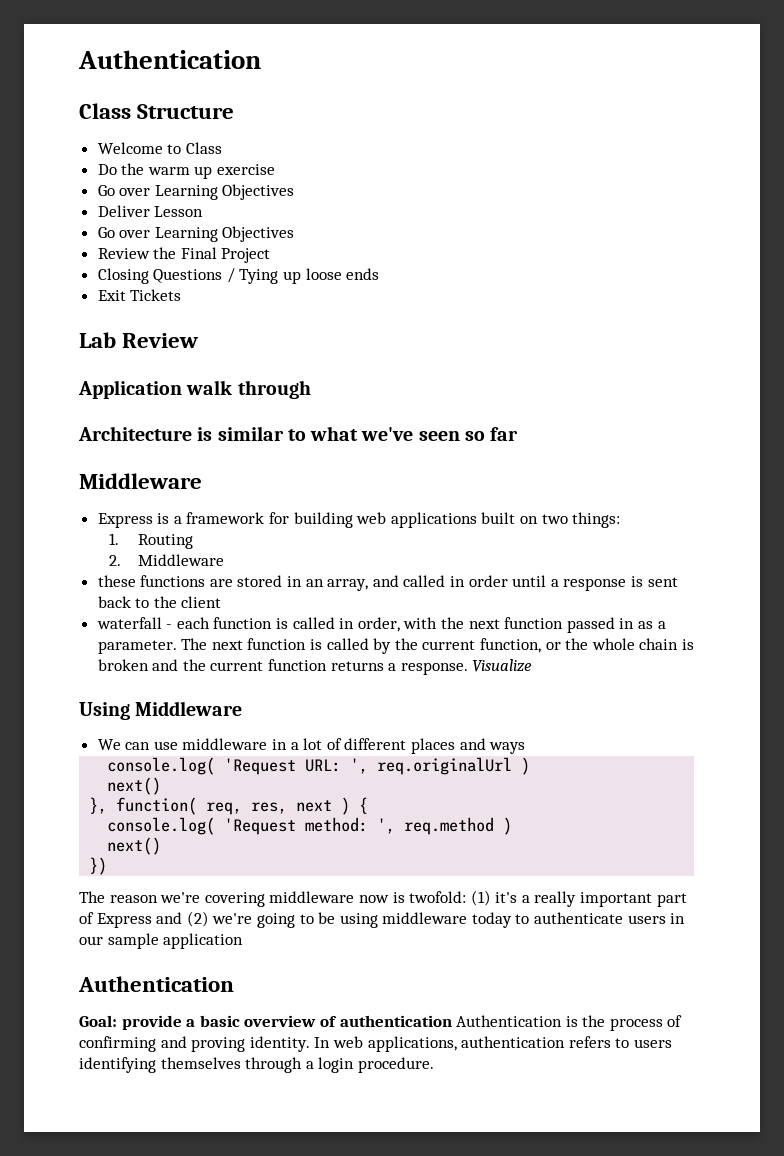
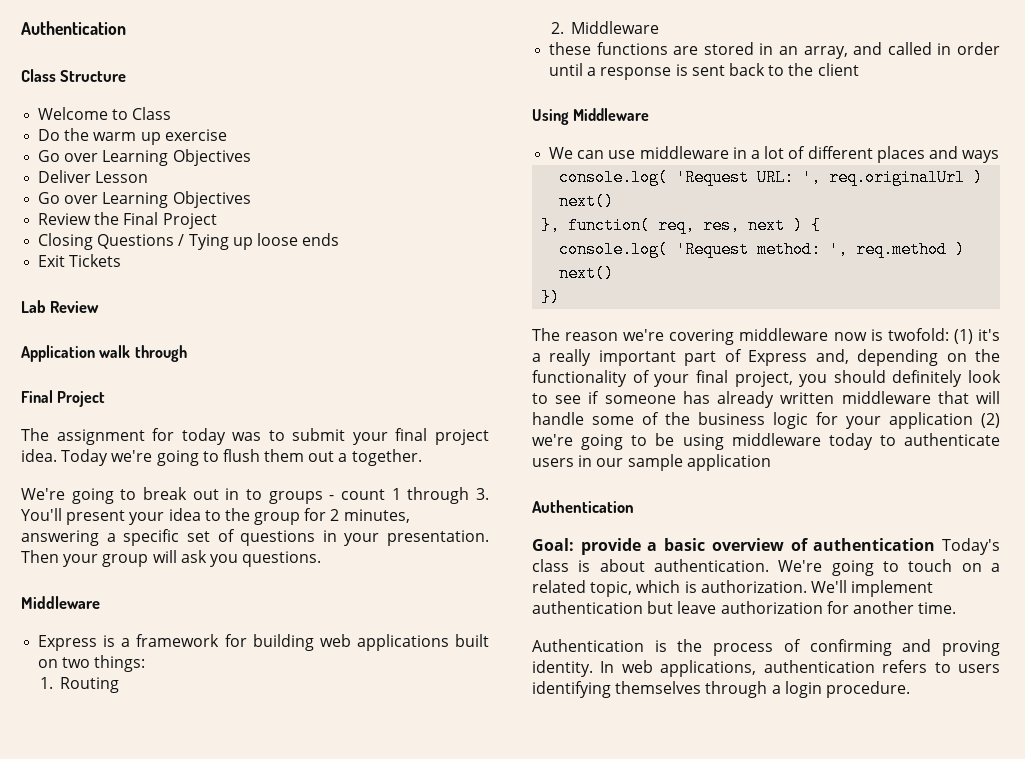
[78,426,519,441] Architecture is similar to what we've seen so far -> [21,390,106,407] [21,428,489,445] [21,449,422,466] [21,487,490,504] [21,508,410,525] [21,529,489,546] [21,550,322,567] Final Project // The assignment for today was to submit your final project idea. Today we're going to flush them out a together. // We're going to break out in to groups - count 1 through 3. You'll present your idea to the group for 2 minutes, answering a specific set of questions in your presentation. Then your group will ask you questions.
[96,617,666,633] [97,638,694,654] [97,659,533,675] // waterfall - each function is called in order, with the next function passed in as a parameter. The next function is called by the current function, or the whole chain is broken and the current function returns a response. Visualize -> (859, 69) none
[156,912,183,924] and -> [815,349,1000,366] [532,370,1001,387] [532,391,1000,408] [532,412,973,429] and, depending on the functionality of your final project, you should definitely look to see if someone has already written middleware that will handle some of the business logic for your application
(452, 1021) none -> [942,538,1001,555] [532,559,1000,576] [532,580,934,597] [532,601,957,614] Today's class is about authentication. We're going to touch on a related topic, which is authorization. We'll implement authentication but leave authorization for another time. //

